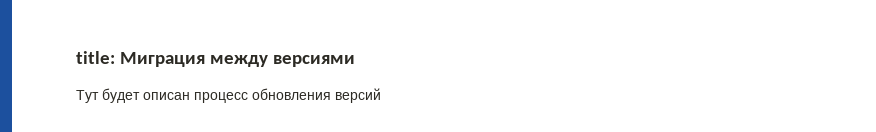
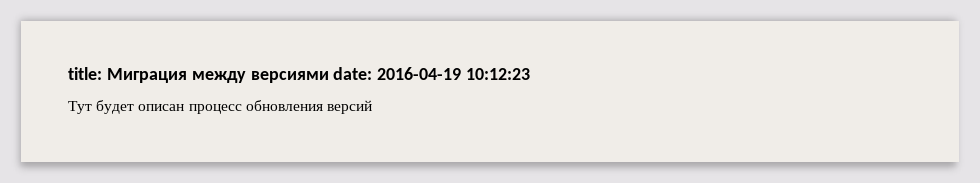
(355, 61) none -> [333,67,531,80] date: 2016-04-19 10:12:23

